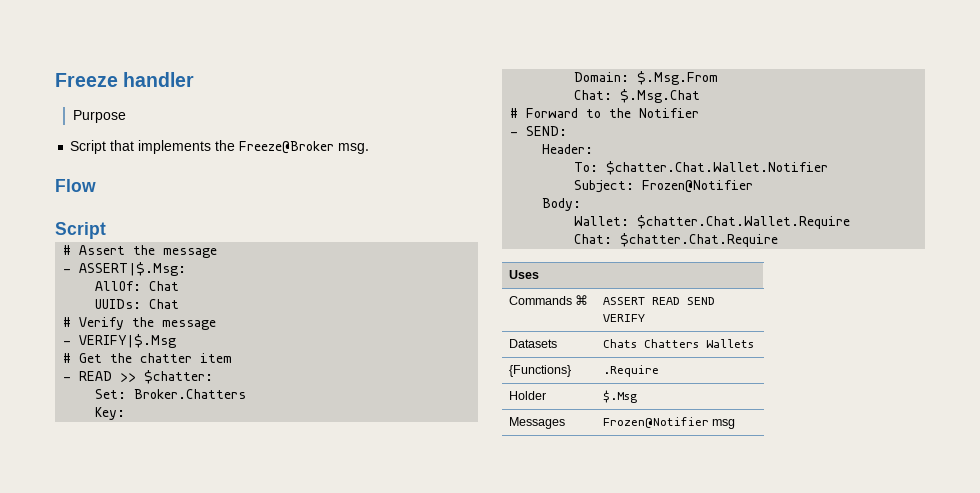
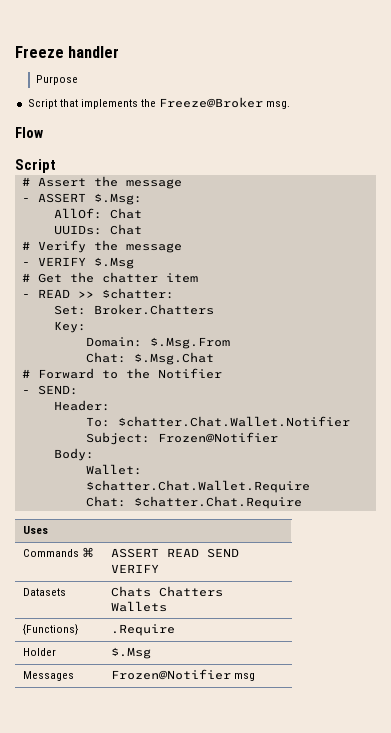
[79,262,187,276] ASSERT|$.Msg: -> [37,193,142,205] ASSERT $.Msg:
[79,334,177,348] VERIFY|$.Msg -> [37,257,134,269] VERIFY $.Msg

